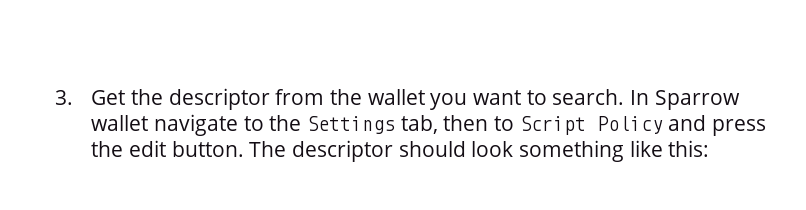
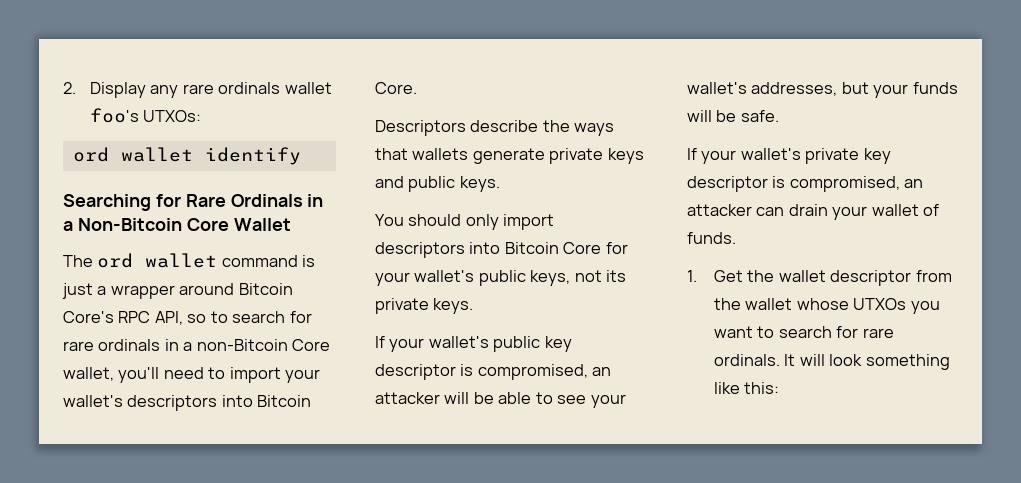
[55,90,73,105] 3. -> [63,82,332,98] [89,108,202,123] [72,147,301,165] [63,194,324,211] [63,218,291,231] [63,253,316,268] [62,283,293,299] [63,311,312,325] [63,339,331,351] [63,367,321,383] [63,395,312,411] [375,82,417,94] [375,120,615,136] [375,148,644,164] [375,176,500,192] [375,214,555,230] [375,242,628,258] [375,270,627,286] [375,298,474,314] [375,336,572,352] [375,364,612,380] [375,392,626,408] [687,82,958,98] [687,110,779,122] [687,148,891,164] [687,176,924,192] [687,204,940,220] [687,232,736,244] [687,270,697,282] 2. Display any rare ordinals wallet foo's UTXOs: // ord wallet identify // Searching for Rare Ordinals in a Non-Bitcoin Core Wallet // The ord wallet command is just a wrapper around Bitcoin Core's RPC API, so to search for rare ordinals in a non-Bitcoin Core wallet, you'll need to import your wallet's descriptors into Bitcoin Core. // Descriptors describe the ways that wallets generate private keys and public keys. // You should only import descriptors into Bitcoin Core for your wallet's public keys, not its private keys. // If your wallet's public key descriptor is compromised, an attacker will be able to see your wallet's addresses, but your funds will be safe. // If your wallet's private key descriptor is compromised, an attacker can drain your wallet of funds. // 1.
(164, 97) none -> [778,270,826,282] wallet
(425, 97) none -> [796,298,907,310] whose UTXOs
[552,89,740,110] [91,114,767,136] [91,140,466,162] search. In Sparrow wallet navigate to the Settings tab, then to Script Policy and press the edit button. The descriptor should -> [778,326,894,338] [713,354,825,366] search for rare ordinals. It will

